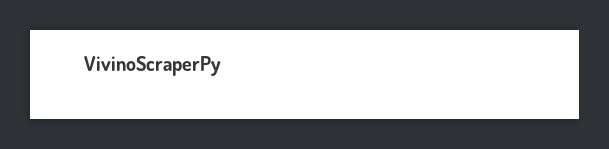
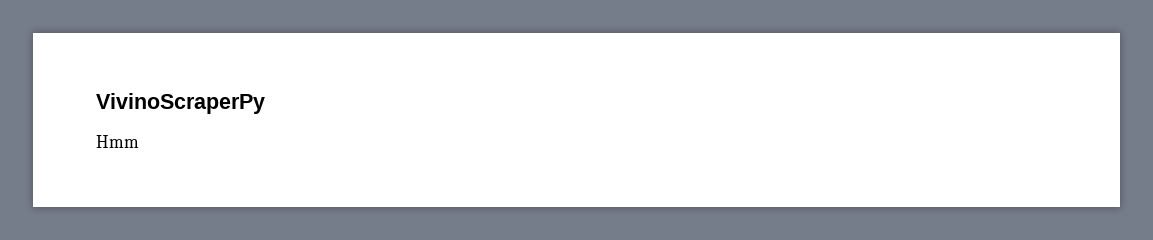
(221, 66) none -> [96,135,139,148] // Hmm

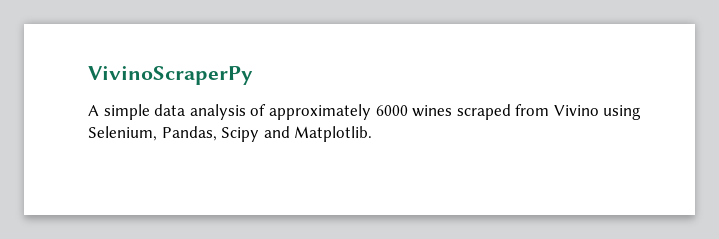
[96,135,139,148] Hmm -> [88,104,642,120] [88,126,373,142] A simple data analysis of approximately 6000 wines scraped from Vivino using Selenium, Pandas, Scipy and Matplotlib.

